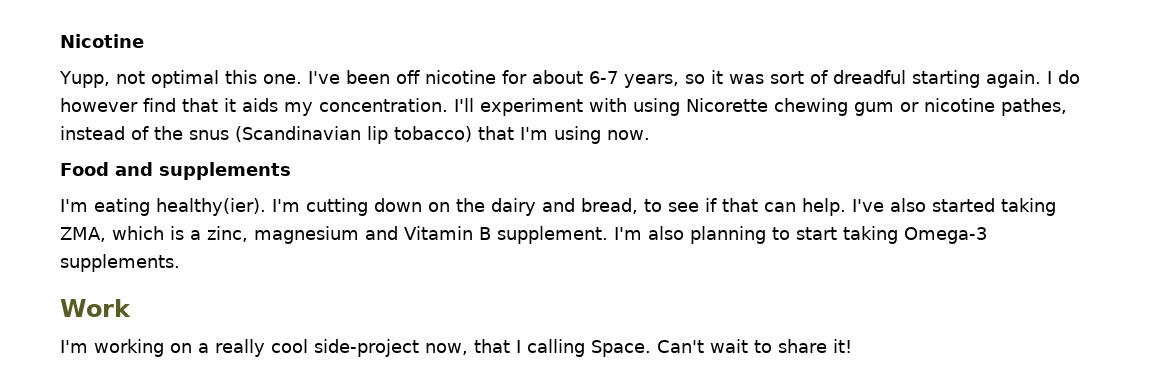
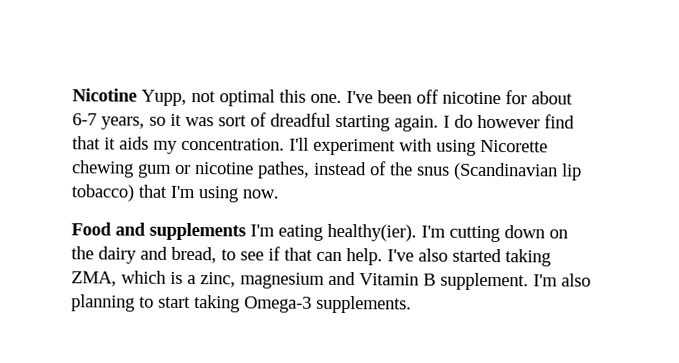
(144, 41) // -> (137, 95) none
(291, 171) // -> (246, 231) none
[60,299,131,317] [60,339,852,357] // Work // I'm working on a really cool side-project now, that I calling Space. Can't wait to share it! -> (412, 304) none

